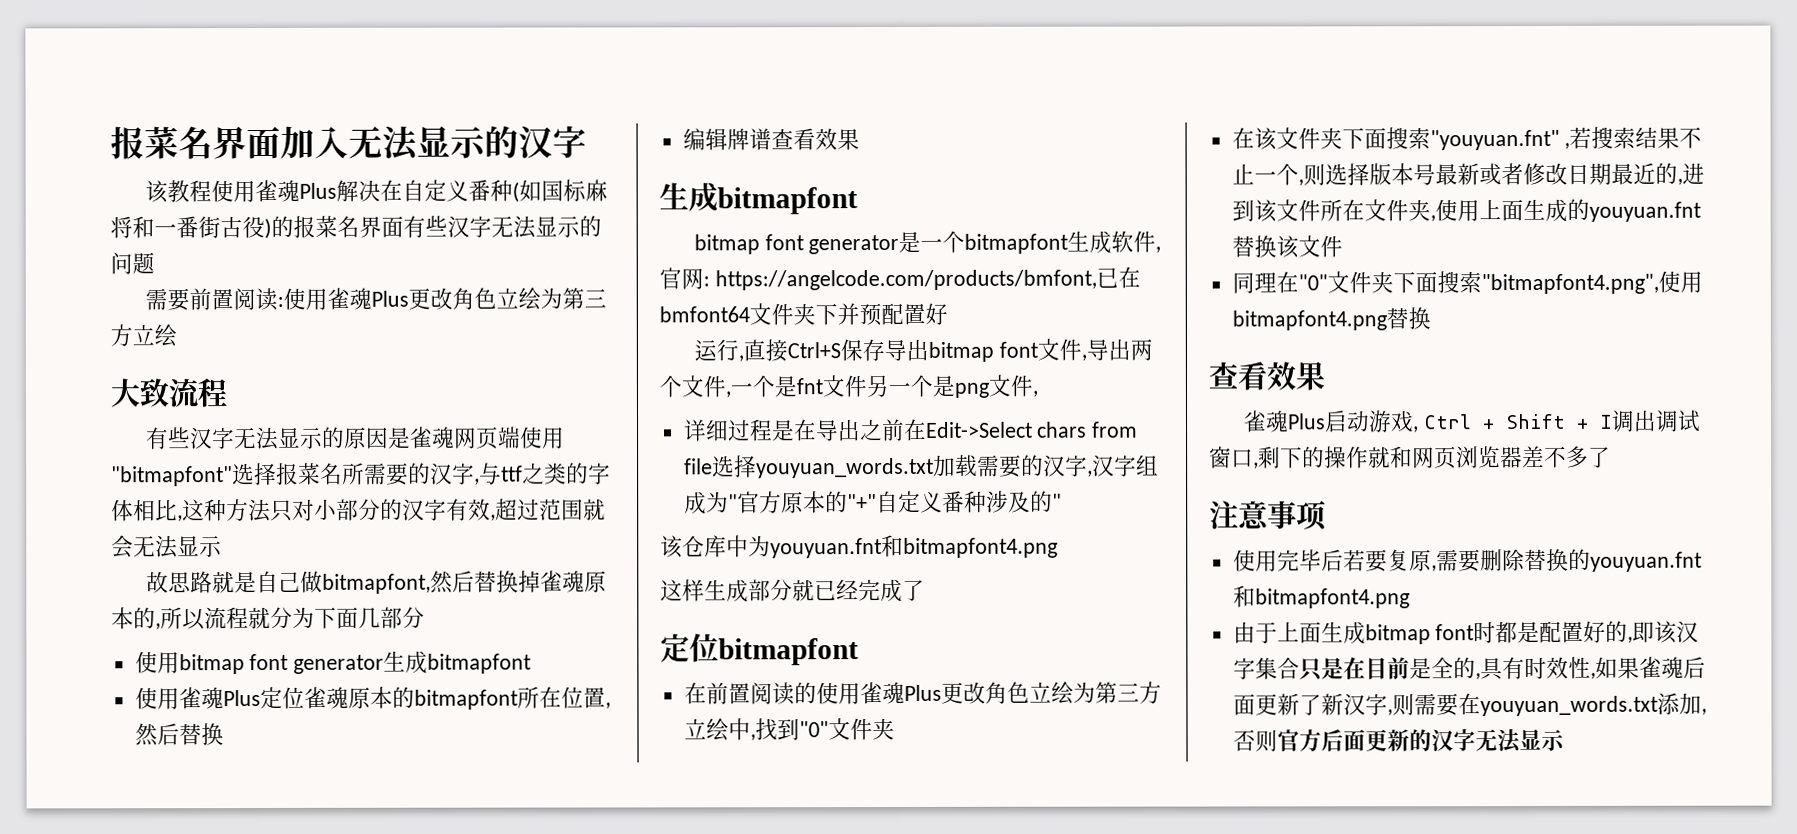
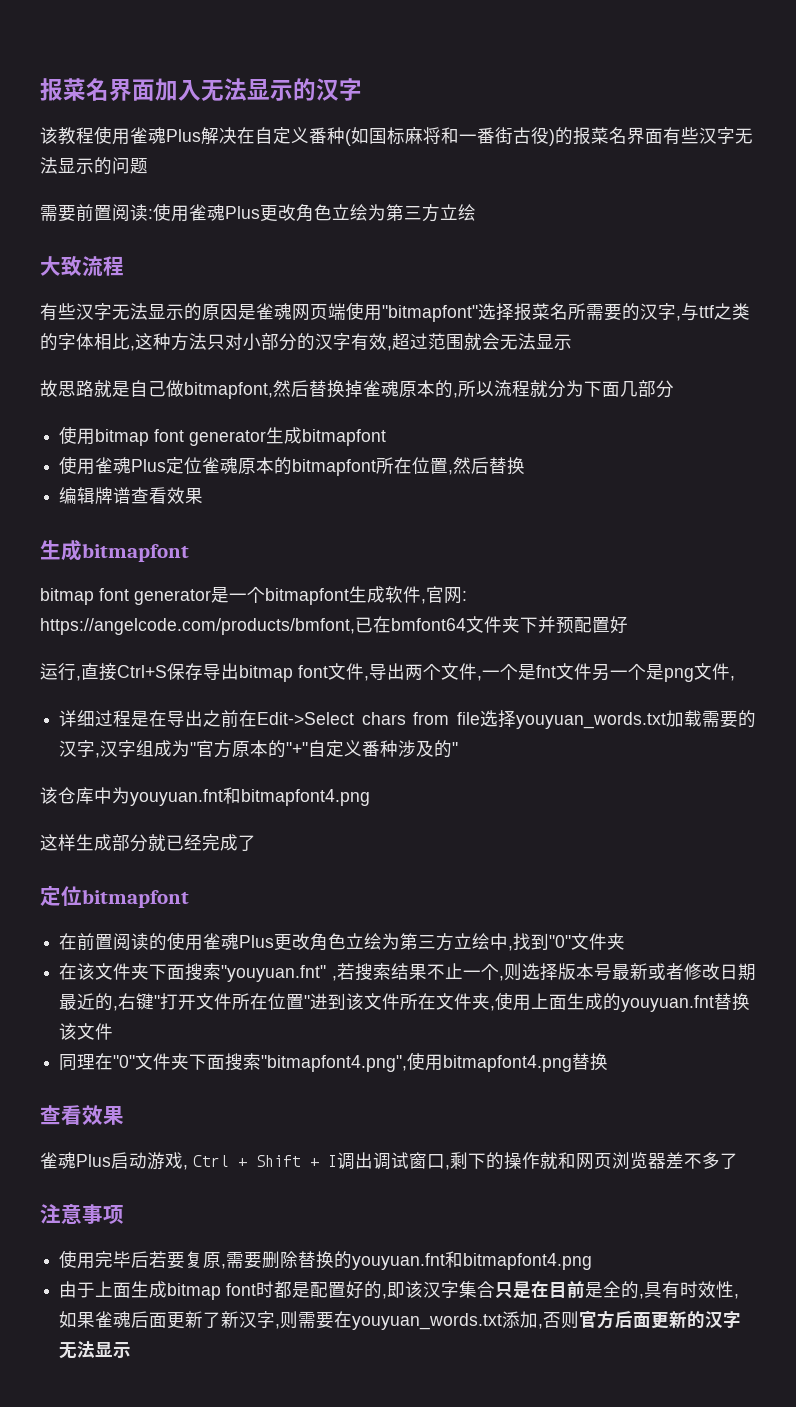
(1683, 181) none -> [118,993,311,1010] 右键"打开文件所在位置"

